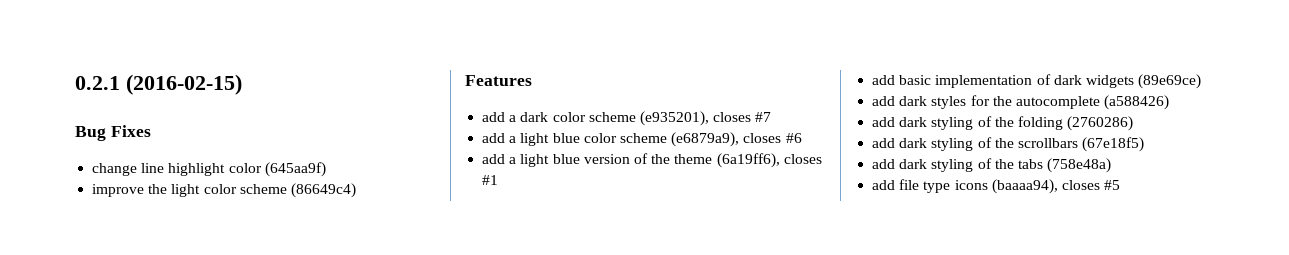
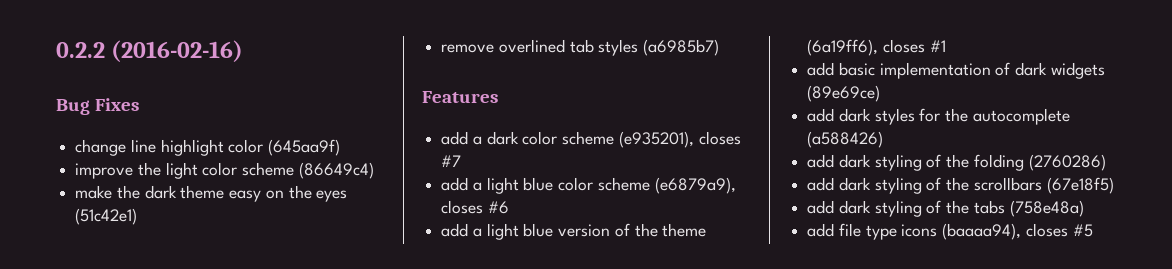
[75,74,242,95] 0.2.1 (2016-02-15) -> [56,40,244,62] 0.2.2 (2016-02-16)
(356, 190) none -> [75,185,348,202] [75,208,138,225] [441,39,720,56] // make the dark theme easy on the eyes (51c42e1) // remove overlined tab styles (a6985b7)

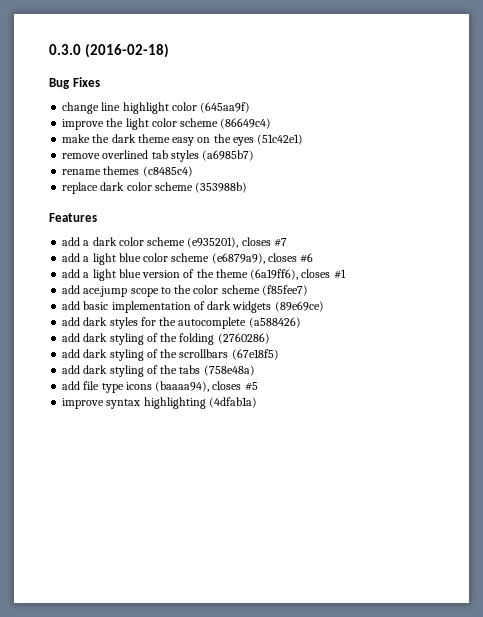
[56,40,244,62] 0.2.2 (2016-02-16) -> [49,43,169,58] 0.3.0 (2016-02-18)
(720, 47) none -> [62,166,193,177] [62,182,248,194] // rename themes (c8485c4) // replace dark color scheme (353988b)
(946, 46) none -> [62,285,308,297] // add ace.jump scope to the color scheme (f85fee7)
(1093, 230) none -> [62,397,257,409] // improve syntax highlighting (4dfab1a)

